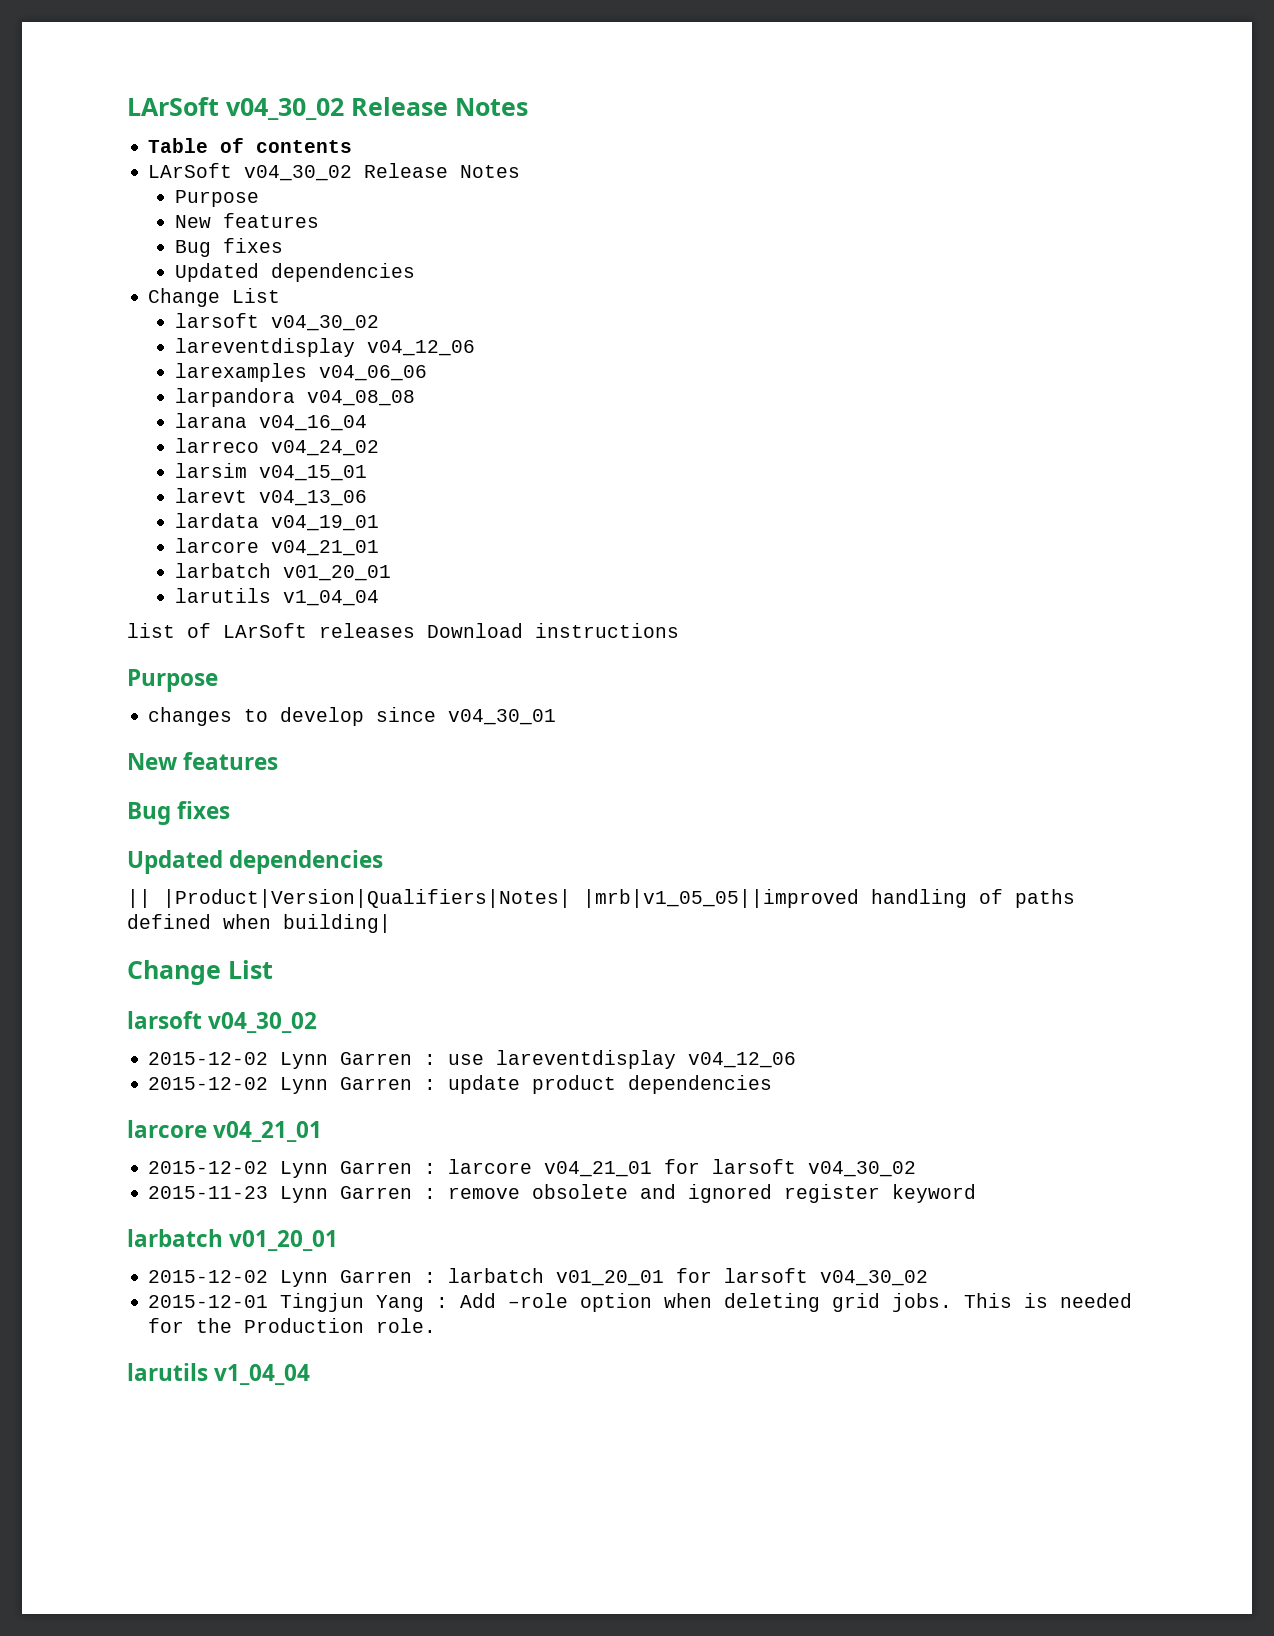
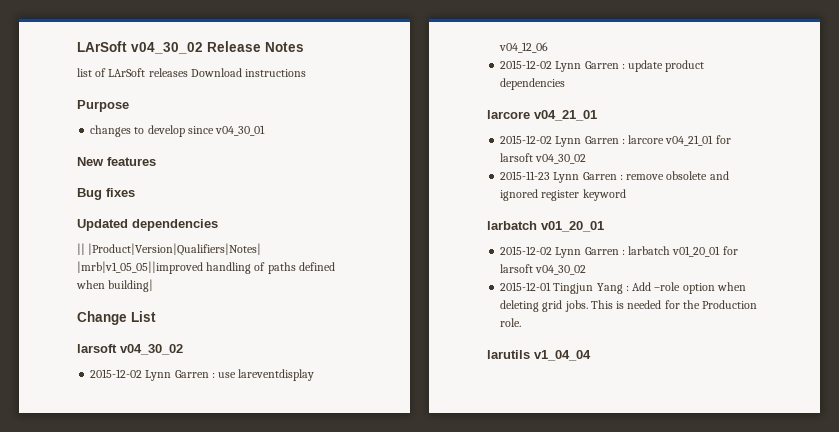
[127,97,528,120] [148,138,353,153] [148,163,521,181] [174,190,259,207] [174,213,319,228] [174,238,283,257] [174,263,415,282] [148,288,281,307] [174,313,379,331] [174,338,475,357] [174,363,427,382] [174,388,415,407] [174,413,367,431] [174,438,379,456] [174,463,367,481] [174,488,367,506] [174,513,379,531] [174,538,379,556] [174,563,391,581] [174,588,379,606] LArSoft v04_30_02 Release Notes // Table of contents // LArSoft v04_30_02 Release Notes // Purpose // New features // Bug fixes // Updated dependencies // Change List // larsoft v04_30_02 // lareventdisplay v04_12_06 // larexamples v04_06_06 // larpandora v04_08_08 // larana v04_16_04 // larreco v04_24_02 // larsim v04_15_01 // larevt v04_13_06 // lardata v04_19_01 // larcore v04_21_01 // larbatch v01_20_01 // larutils v1_04_04 -> [77,41,304,54] LArSoft v04_30_02 Release Notes

